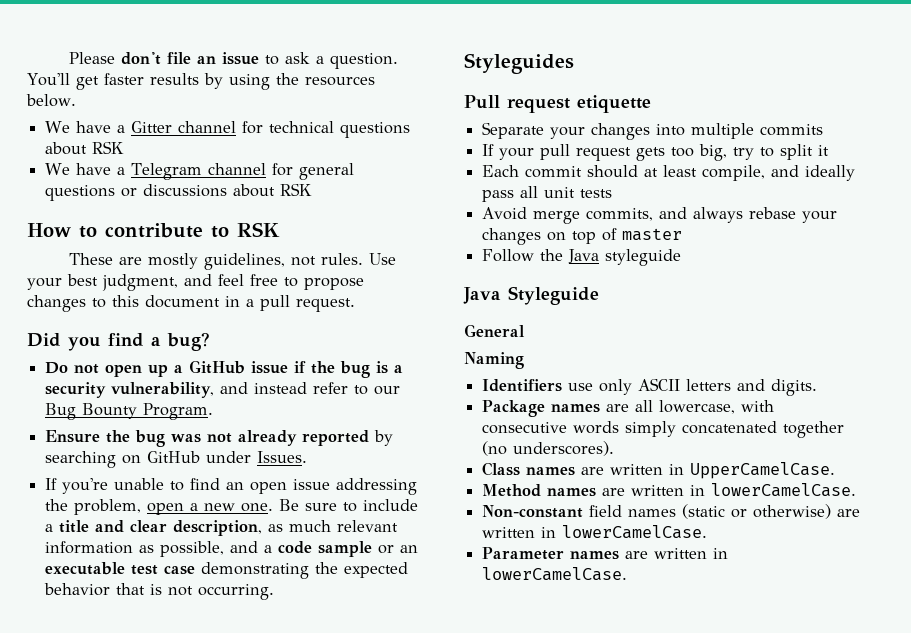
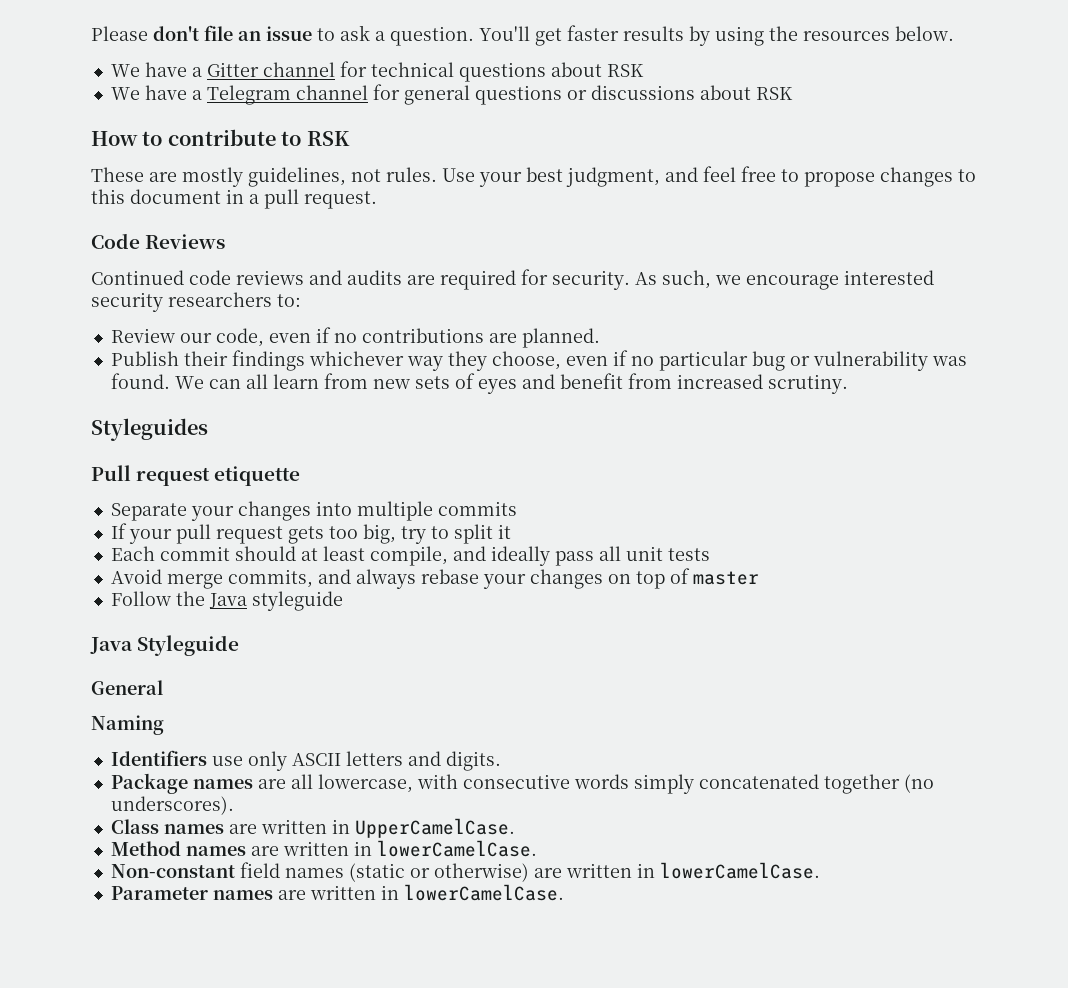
[27,332,210,351] [45,360,404,378] [45,382,401,398] [45,403,214,420] [45,430,394,447] [45,451,308,468] [45,478,418,495] [45,499,419,515] [45,520,399,536] [45,541,419,557] [45,562,409,579] [44,583,275,600] Did you find a bug? // Do not open up a GitHub issue if the bug is a security vulnerability, and instead refer to our Bug Bounty Program. // Ensure the bug was not already reported by searching on GitHub under Issues. // If you're unable to find an open issue addressing the problem, open a new one. Be sure to include a title and clear description, as much relevant information as possible, and a code sample or an executable test case demonstrating the expected behavior that is not occurring. -> [91,233,226,249] [91,269,934,290] [91,292,301,312] [110,327,600,348] [110,350,967,371] [110,373,848,394] Code Reviews // Continued code reviews and audits are required for security. As such, we encourage interested security researchers to: // Review our code, even if no contributions are planned. // Publish their findings whichever way they choose, even if no particular bug or vulnerability was found. We can all learn from new sets of eyes and benefit from increased scrutiny.

